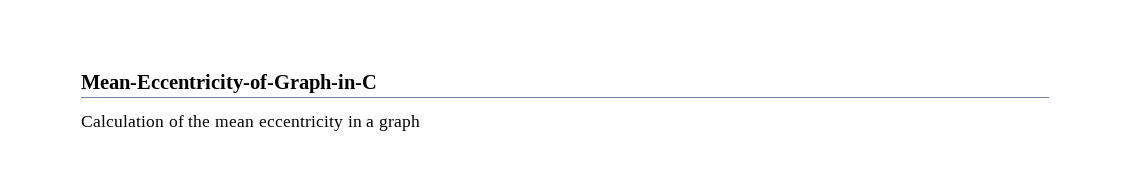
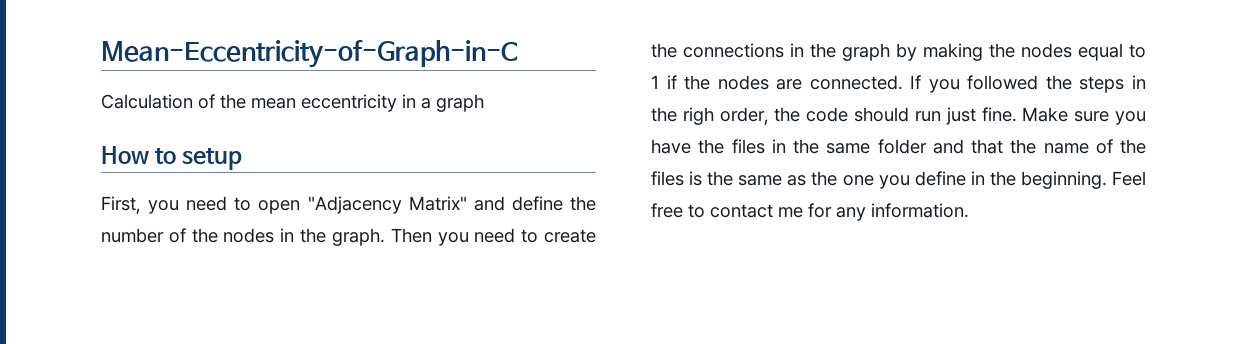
(421, 123) none -> [101,146,243,170] [101,196,596,214] [101,228,596,246] [651,43,1146,61] [651,75,1146,93] [651,107,1146,125] [651,139,1146,154] [651,171,1146,189] [651,203,969,221] // How to setup // First, you need to open "Adjacency Matrix" and define the number of the nodes in the graph. Then you need to create the connections in the graph by making the nodes equal to 1 if the nodes are connected. If you followed the steps in the righ order, the code should run just fine. Make sure you have the files in the same folder and that the name of the files is the same as the one you define in the beginning. Feel free to contact me for any information.

